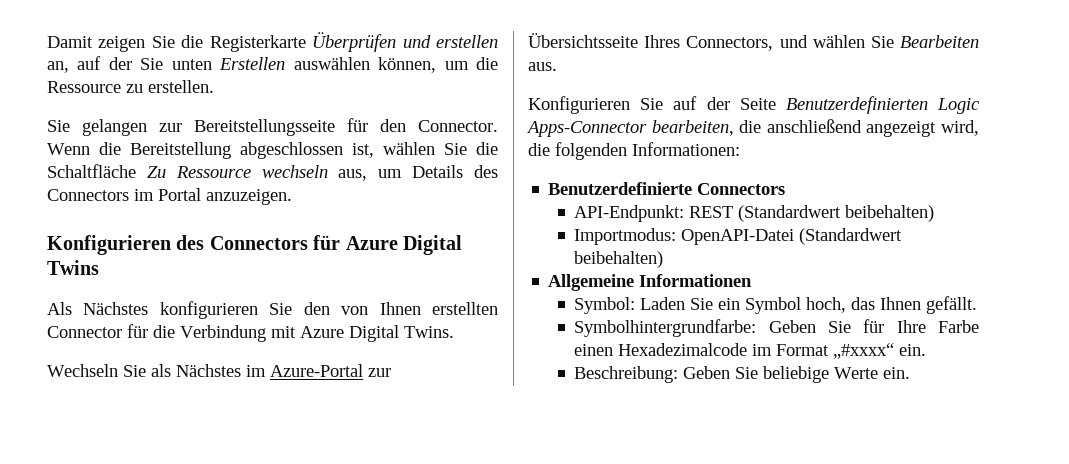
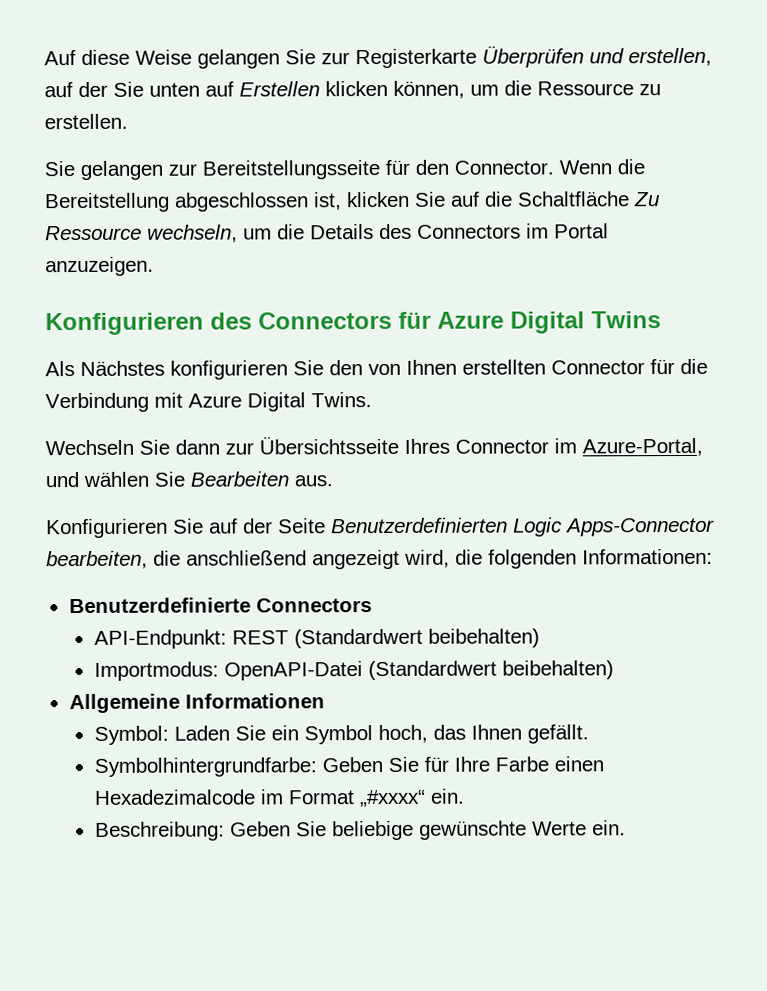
[47,35,204,52] Damit zeigen Sie die -> [44,49,350,69] Auf diese Weise gelangen Sie zur
[436,35,498,48] [47,61,69,73] erstellen an, -> [628,47,712,67] erstellen,
[219,57,370,70] Erstellen auswählen -> [205,80,388,97] auf Erstellen klicken
[383,142,467,155] wählen Sie -> [346,191,480,208] klicken Sie auf
[261,165,403,181] wechseln aus, um -> [147,224,305,243] wechseln, um die
[151,364,391,377] [528,33,774,51] als Nächstes im Azure-Portal zur Übersichtsseite Ihres Connectors, -> [175,435,703,457] dann zur Übersichtsseite Ihres Connector im Azure-Portal,
(830, 374) none -> [418,820,527,840] gewünschte

